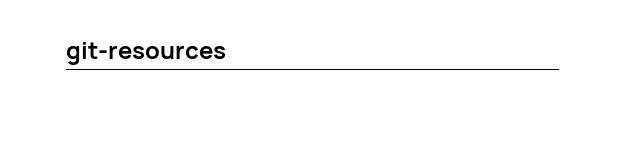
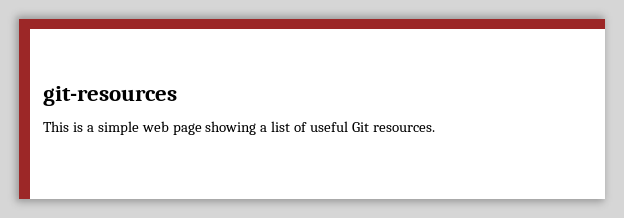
(226, 53) none -> [43,121,435,135] // This is a simple web page showing a list of useful Git resources.

